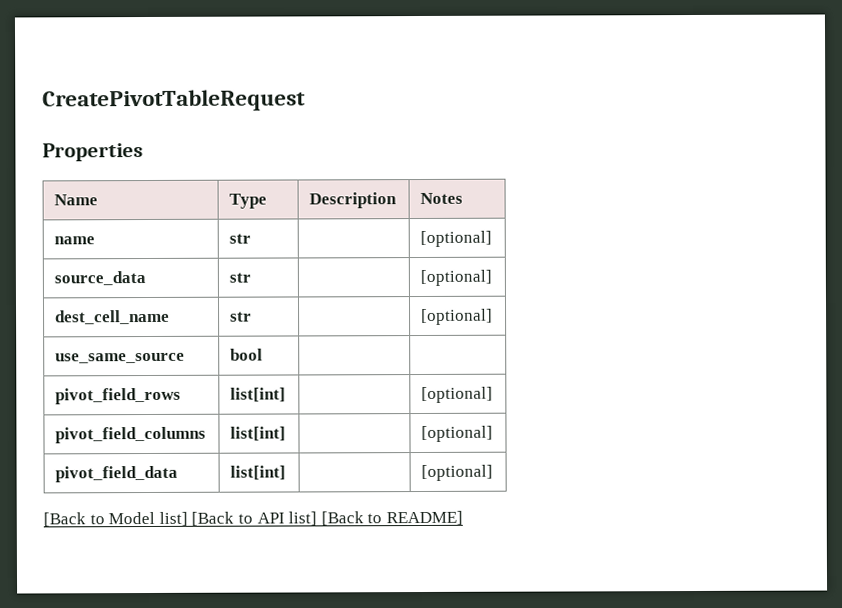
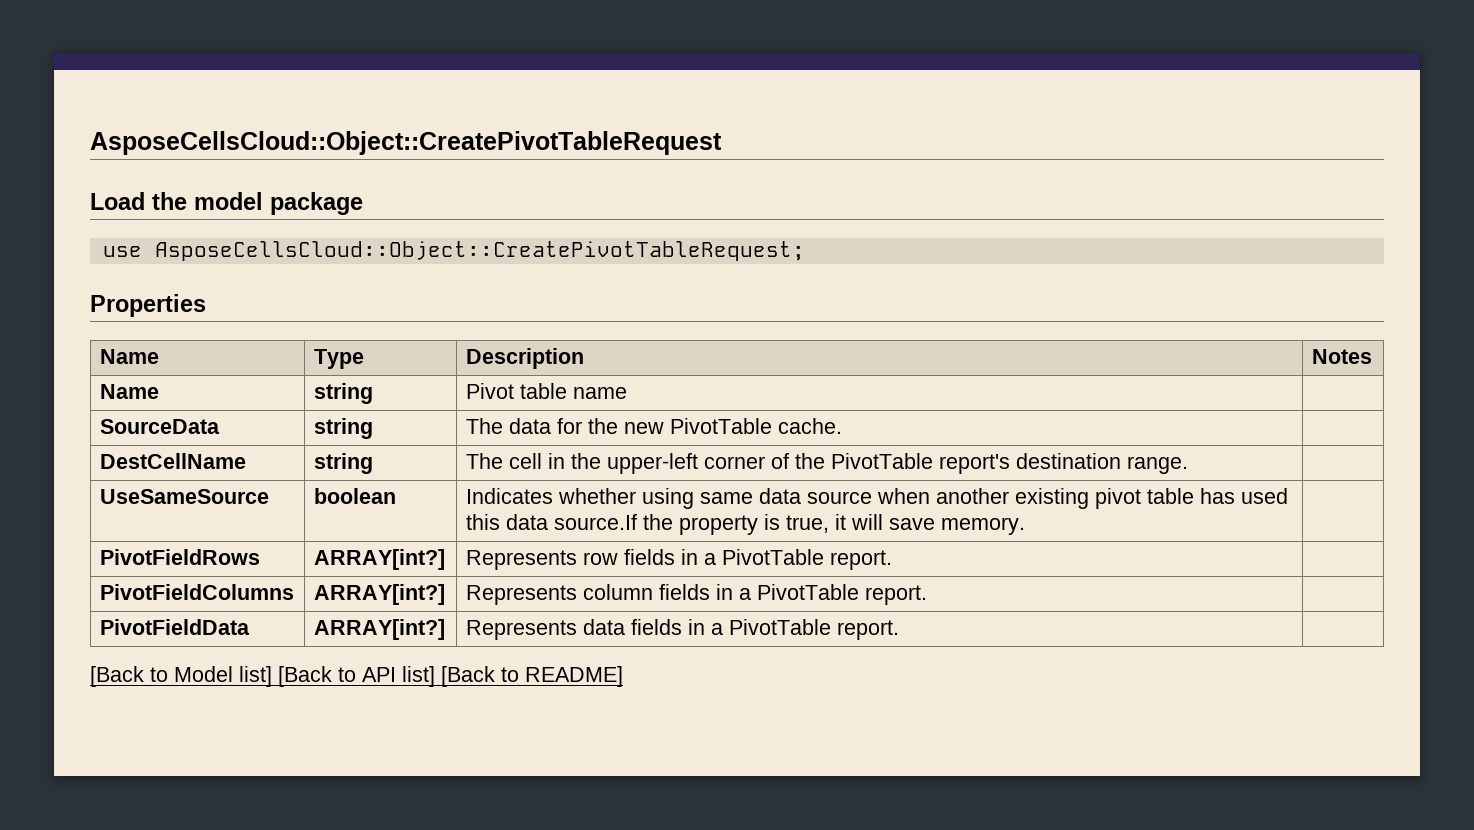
[42,89,306,112] CreatePivotTableRequest -> [90,131,722,155] [90,192,363,215] [102,241,805,261] AsposeCellsCloud::Object::CreatePivotTableRequest // Load the model package // use AsposeCellsCloud::Object::CreatePivotTableRequest;
[54,236,96,245] [229,233,252,244] [420,230,493,248] [54,271,147,286] [229,272,252,283] [420,269,493,287] [55,309,171,325] [230,311,253,322] [421,308,494,325] [55,352,186,364] [230,348,264,361] [55,387,182,405] [230,387,287,402] [421,386,494,403] [55,426,207,444] [230,426,287,441] [421,425,494,442] [55,465,179,483] [230,465,287,480] [421,464,494,481] name | str | | [optional] // source_data | str | | [optional] // dest_cell_name | str | | [optional] // use_same_source | bool | | // pivot_field_rows | list[int] | | [optional] // pivot_field_columns | list[int] | | [optional] // pivot_field_data | list[int] | | [optional] -> [99,384,159,399] [313,383,373,404] [465,383,627,399] [99,419,220,434] [313,418,373,439] [465,418,842,434] [99,453,246,469] [313,453,373,474] [465,453,1188,474] [99,489,269,504] [313,488,396,504] [465,488,1288,509] [465,514,1025,535] [99,549,260,565] [313,549,445,570] [465,549,892,570] [99,584,294,600] [313,584,445,605] [465,584,927,605] [99,619,250,635] [313,619,445,640] [465,619,899,640] Name | string | Pivot table name | // SourceData | string | The data for the new PivotTable cache. | // DestCellName | string | The cell in the upper-left corner of the PivotTable report's destination range. | // UseSameSource | boolean | Indicates whether using same data source when another existing pivot table has used this data source.If the property is true, it will save memory. | // PivotFieldRows | ARRAY[int?] | Represents row fields in a PivotTable report. | // PivotFieldColumns | ARRAY[int?] | Represents column fields in a PivotTable report. | // PivotFieldData | ARRAY[int?] | Represents data fields in a PivotTable report. |

